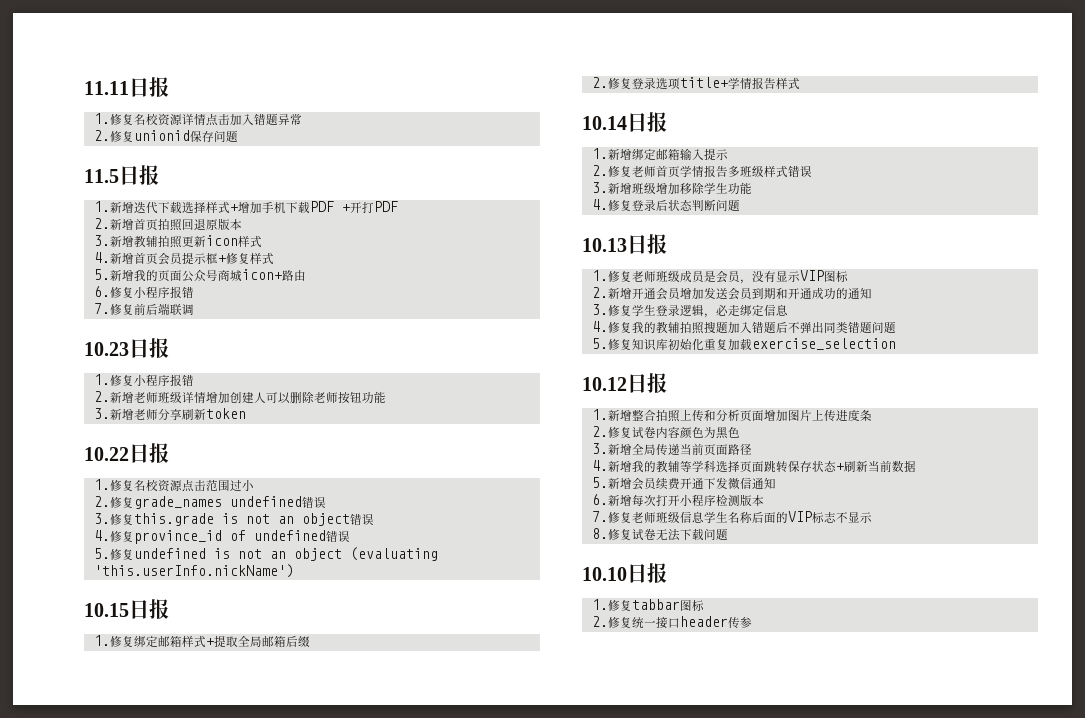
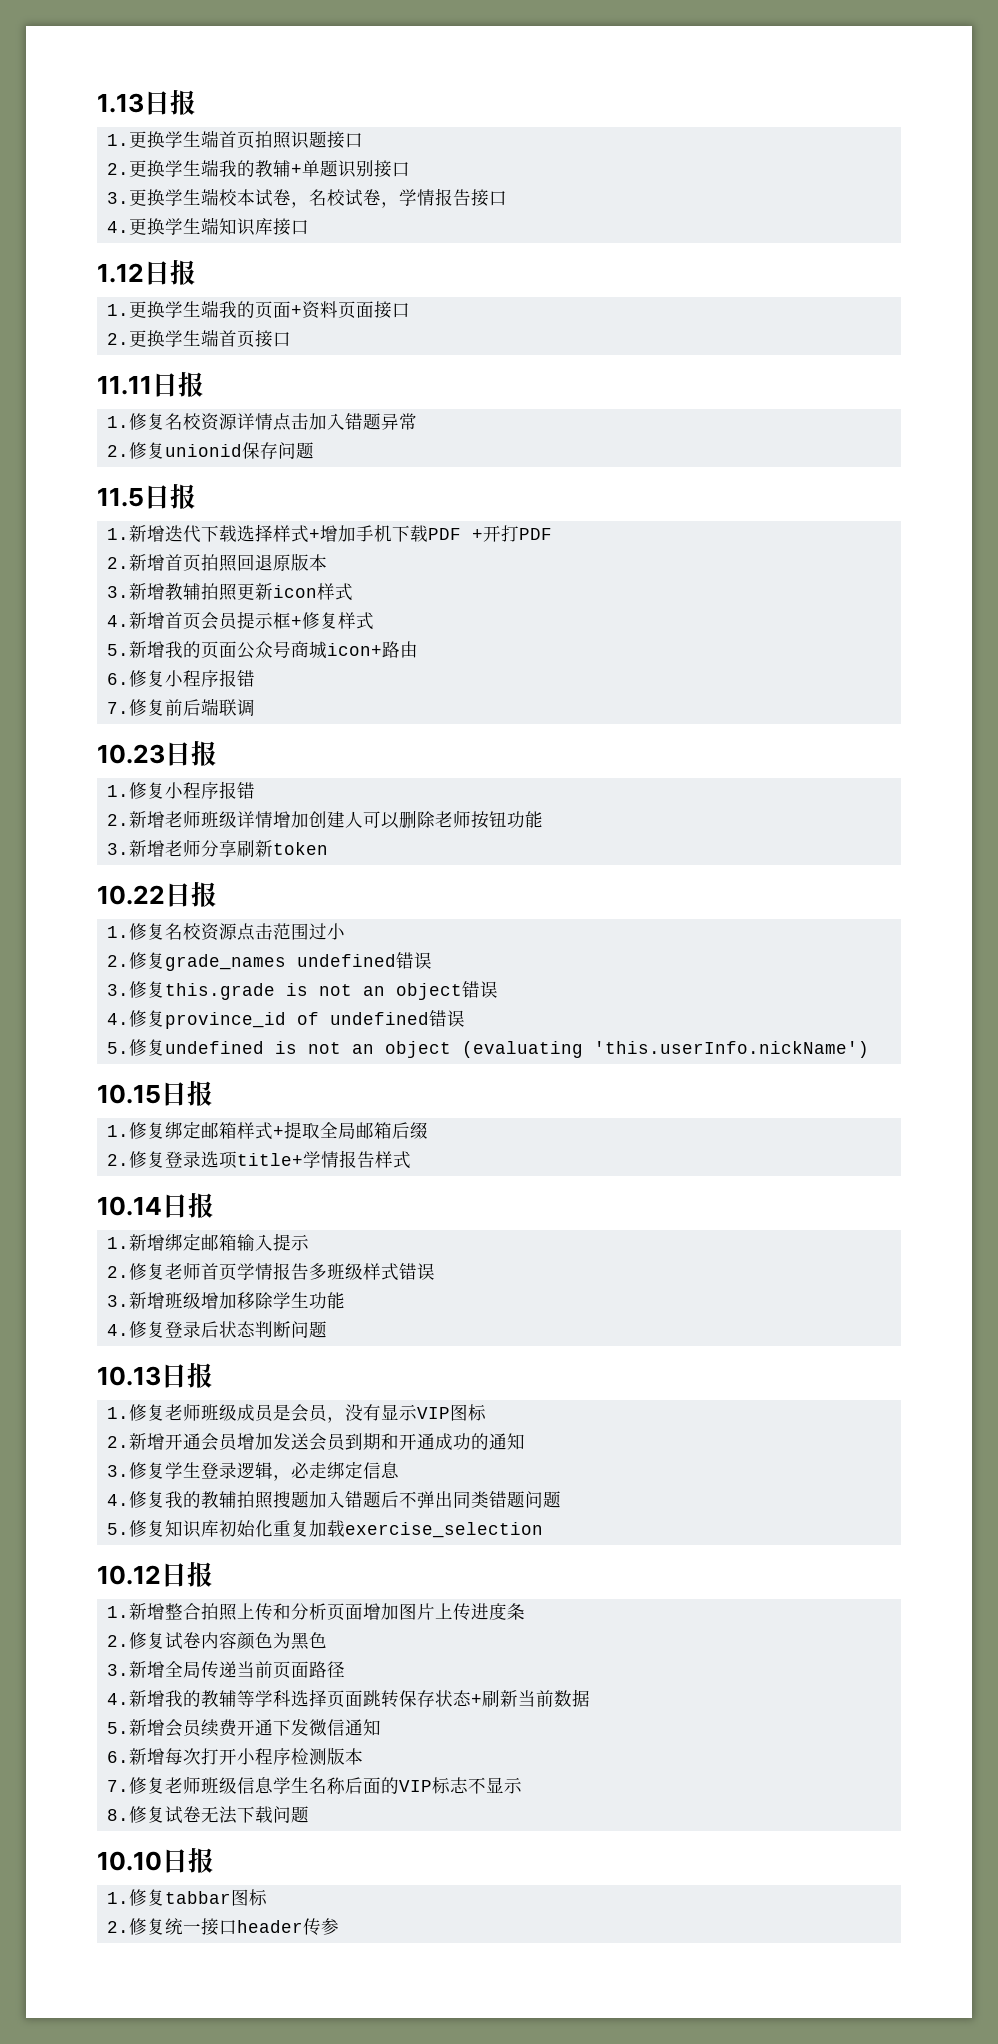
(84, 88) none -> [97,90,196,115] [106,130,363,149] [106,159,410,178] [106,188,507,208] [106,217,309,236] [97,260,196,285] [106,300,410,319] [106,329,291,348] 1.13日报 // 1.更换学生端首页拍照识题接口 // 2.更换学生端我的教辅+单题识别接口 // 3.更换学生端校本试卷，名校试卷，学情报告接口 // 4.更换学生端知识库接口 // 1.12日报 // 1.更换学生端我的页面+资料页面接口 // 2.更换学生端首页接口 //

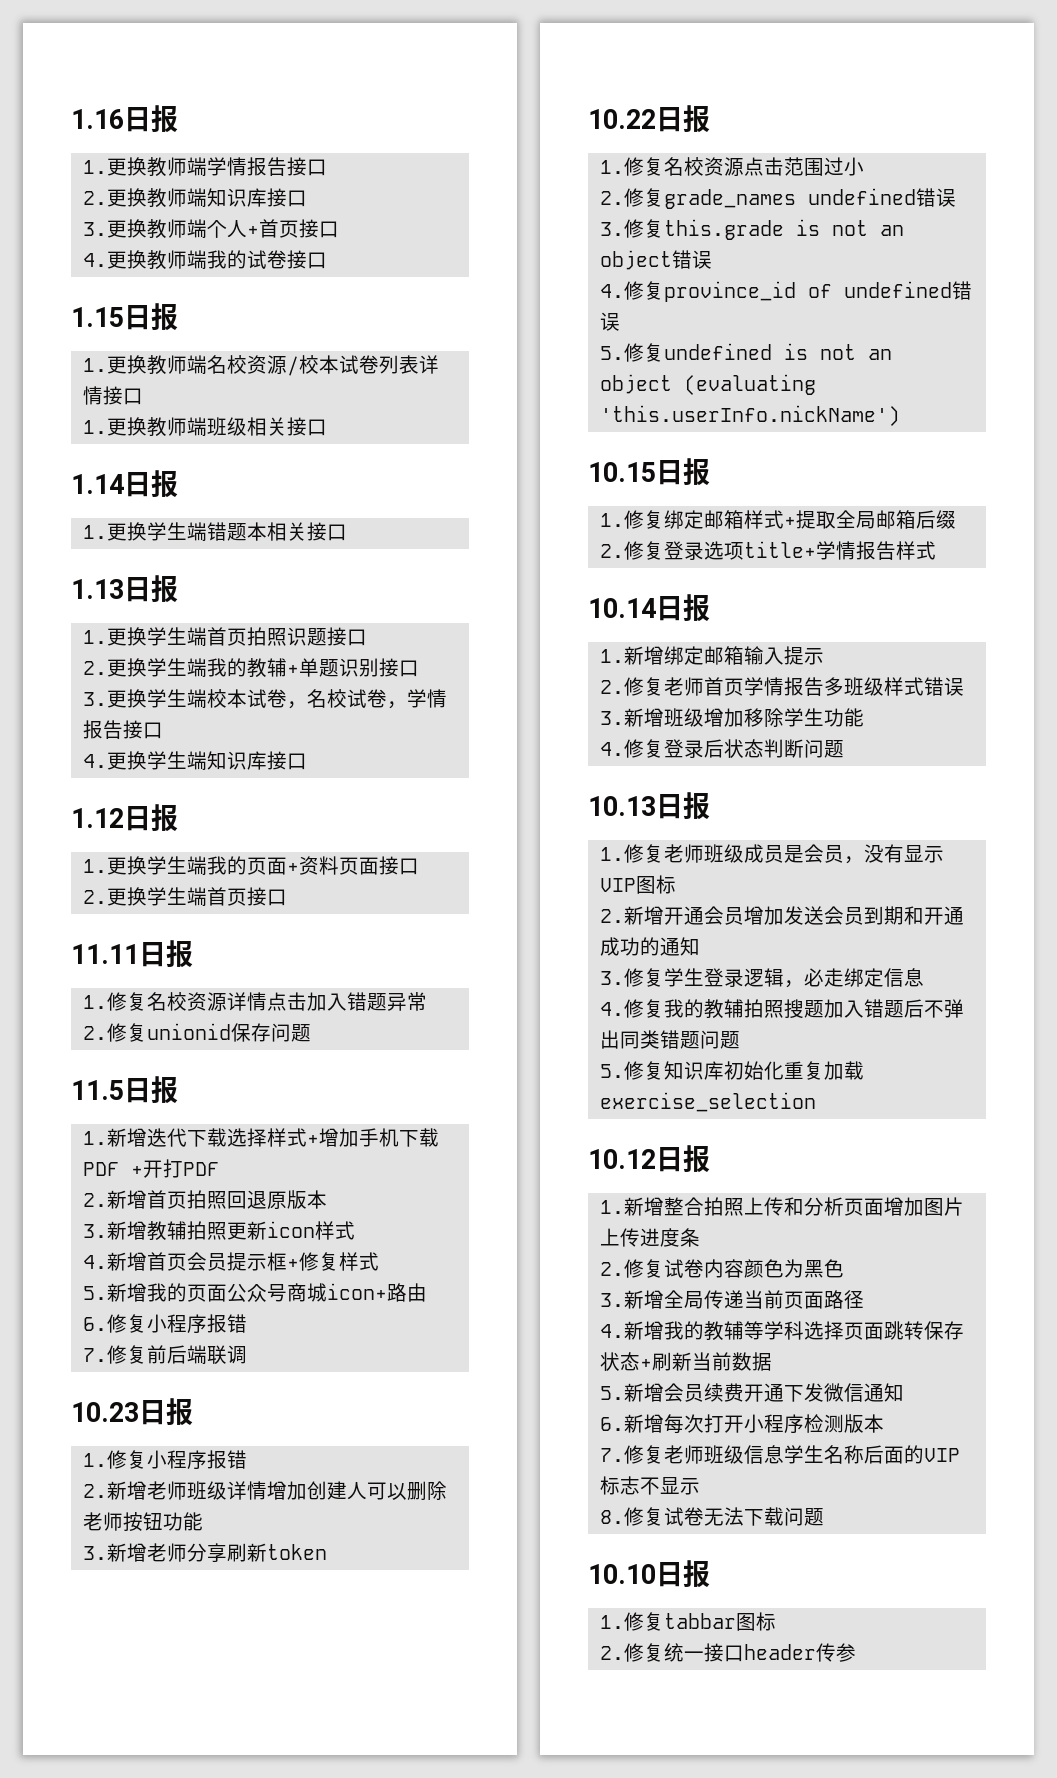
(97, 103) none -> [71,105,178,133] [83,157,327,177] [83,188,307,208] [83,219,339,239] [83,250,327,270] [71,303,178,331] [83,355,439,376] [83,386,143,405] [83,417,327,437] [71,470,178,498] [83,522,347,541] 1.16日报 // 1.更换教师端学情报告接口 // 2.更换教师端知识库接口 // 3.更换教师端个人+首页接口 // 4.更换教师端我的试卷接口 // 1.15日报 // 1.更换教师端名校资源/校本试卷列表详情接口 // 1.更换教师端班级相关接口 // 1.14日报 // 1.更换学生端错题本相关接口 //

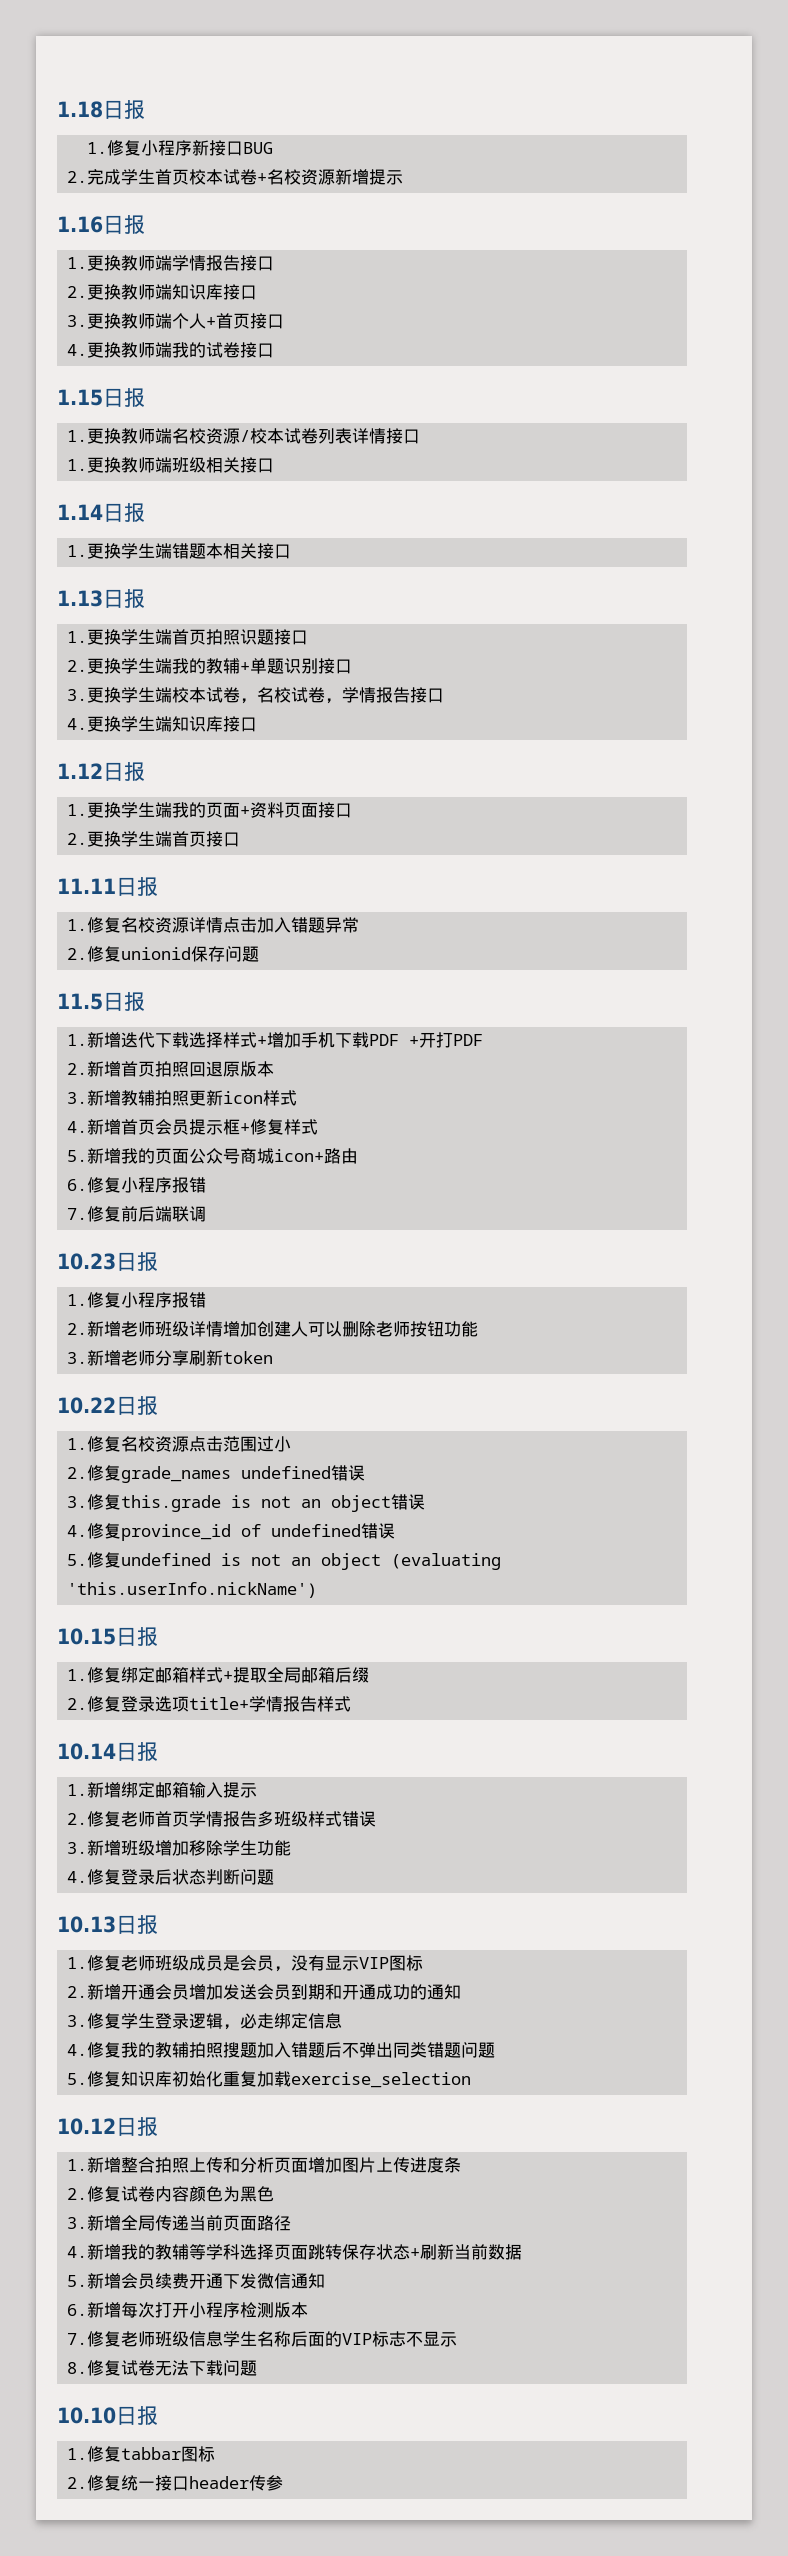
(71, 119) none -> [57,100,145,120] [87,140,274,156] [67,169,404,185] 1.18日报 // 1.修复小程序新接口BUG // 2.完成学生首页校本试卷+名校资源新增提示 //

